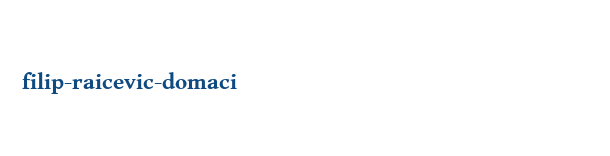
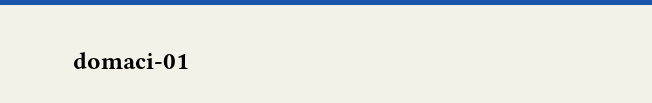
[22,72,237,94] filip-raicevic-domaci -> [73,52,189,69] domaci-01

